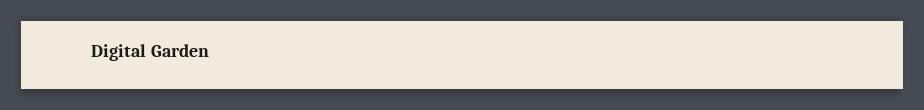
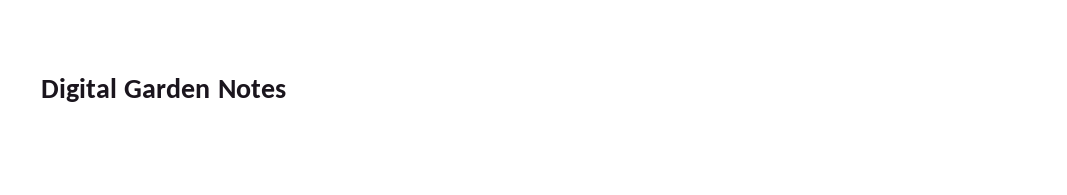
(209, 50) none -> [217,80,286,98] Notes

